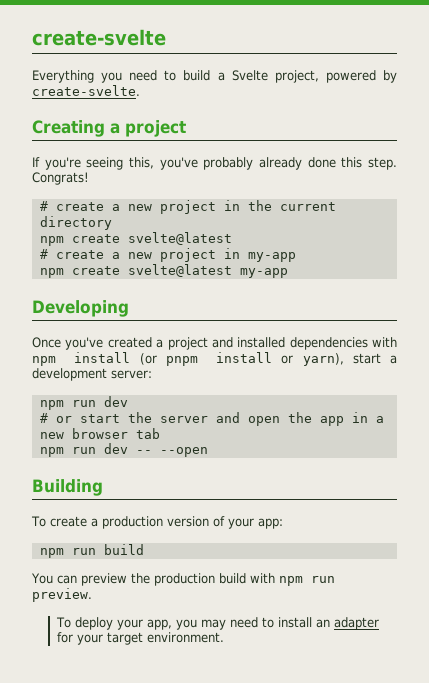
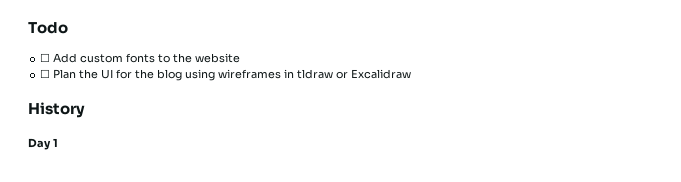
[32,29,166,46] [32,70,397,83] [32,85,140,96] [32,120,186,137] [32,157,398,170] [32,172,89,185] [39,200,336,214] [39,216,112,230] [39,232,232,246] [39,248,296,262] [39,264,288,278] [32,300,129,317] [32,337,397,350] [32,352,397,366] [32,368,152,381] [39,396,128,410] [39,412,384,426] [39,428,160,439] [39,443,208,457] [32,479,103,496] [31,516,283,529] [39,544,144,558] [31,573,335,586] [32,588,92,602] [55,617,379,630] [56,632,224,645] create-svelte // Everything you need to build a Svelte project, powered by create-svelte. // Creating a project // If you're seeing this, you've probably already done this step. Congrats! // # create a new project in the current directory // npm create svelte@latest // # create a new project in my-app // npm create svelte@latest my-app // Developing // Once you've created a project and installed dependencies with npm install (or pnpm install or yarn), start a development server: // npm run dev // # or start the server and open the app in a new browser tab // npm run dev -- --open // Building // To create a production version of your app: // npm run build // You can preview the production build with npm run preview. // To deploy your app, you may need to install an adapter for your target environment. -> [28,22,68,34] [40,53,241,63] [40,69,412,81] [28,102,85,118] [28,138,58,150] Todo // ☐ Add custom fonts to the website // ☐ Plan the UI for the blog using wireframes in tldraw or Excalidraw // History // Day 1

